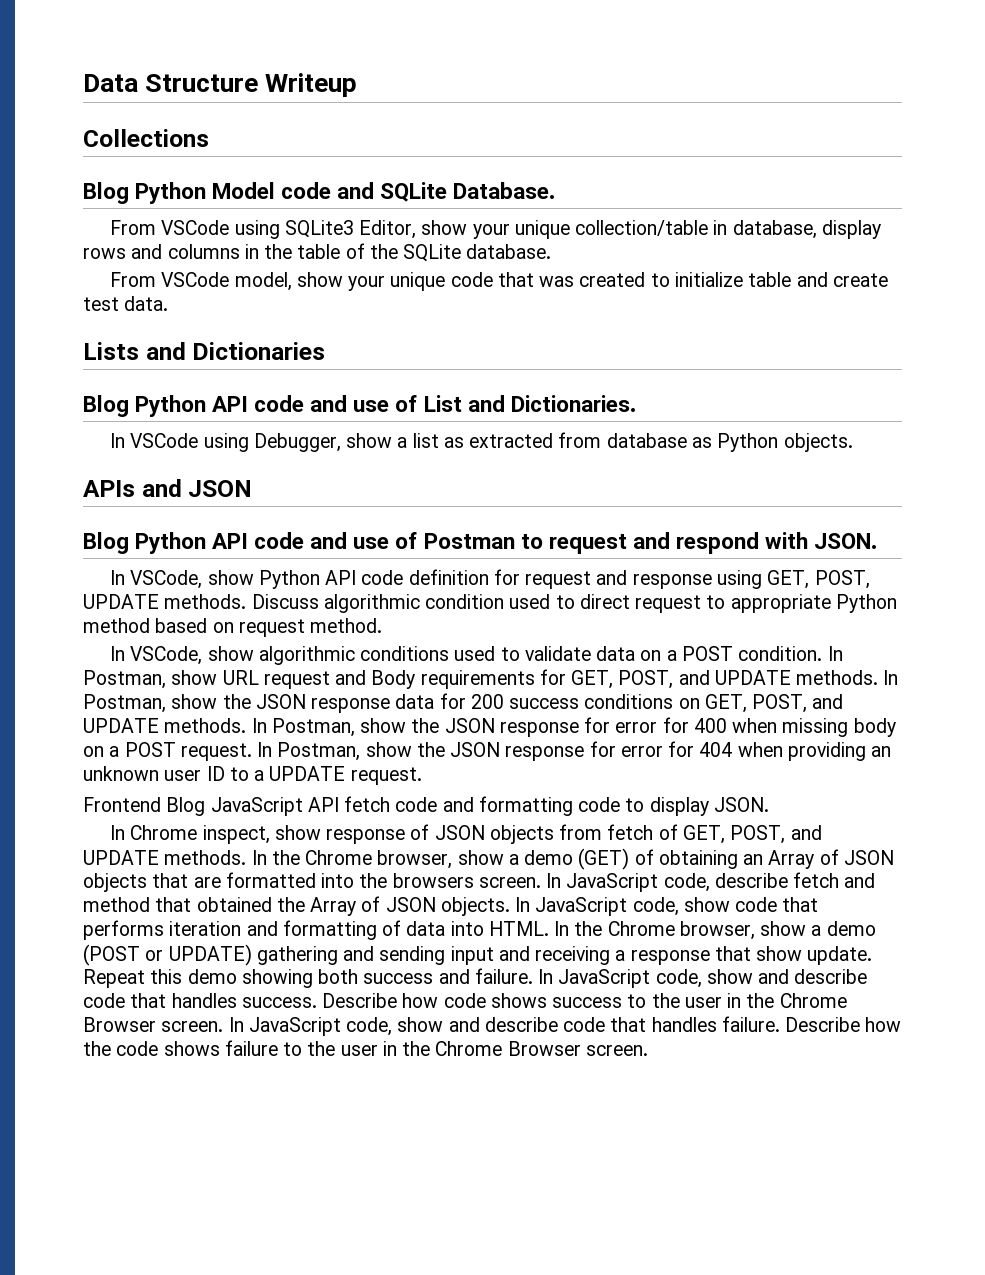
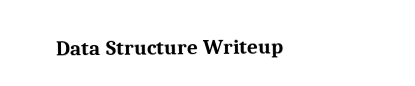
[83,129,209,147] [83,182,556,204] [110,220,881,239] [83,243,552,262] [110,272,888,291] [83,296,169,311] [83,342,326,360] [83,395,636,417] [110,432,853,452] [83,479,253,497] [83,532,877,554] [110,569,870,589] [83,594,897,613] [83,618,383,637] [110,646,843,665] [83,669,899,689] [83,693,844,713] [83,717,896,737] [83,741,892,761] [83,766,422,785] [83,796,769,816] [110,824,822,844] [83,848,894,870] [83,872,876,892] [83,896,819,916] [83,920,876,940] [83,944,873,966] [83,968,868,988] [83,993,847,1008] [83,1016,902,1036] [83,1040,648,1056] // Collections // Blog Python Model code and SQLite Database. // From VSCode using SQLite3 Editor, show your unique collection/table in database, display rows and columns in the table of the SQLite database. // From VSCode model, show your unique code that was created to initialize table and create test data. // Lists and Dictionaries // Blog Python API code and use of List and Dictionaries. // In VSCode using Debugger, show a list as extracted from database as Python objects. // APIs and JSON // Blog Python API code and use of Postman to request and respond with JSON. // In VSCode, show Python API code definition for request and response using GET, POST, UPDATE methods. Discuss algorithmic condition used to direct request to appropriate Python method based on request method. // In VSCode, show algorithmic conditions used to validate data on a POST condition. In Postman, show URL request and Body requirements for GET, POST, and UPDATE methods. In Postman, show the JSON response data for 200 success conditions on GET, POST, and UPDATE methods. In Postman, show the JSON response for error for 400 when missing body on a POST request. In Postman, show the JSON response for error for 404 when providing an unknown user ID to a UPDATE request. // Frontend Blog JavaScript API fetch code and formatting code to display JSON. // In Chrome inspect, show response of JSON objects from fetch of GET, POST, and UPDATE methods. In the Chrome browser, show a demo (GET) of obtaining an Array of JSON objects that are formatted into the browsers screen. In JavaScript code, describe fetch and method that obtained the Array of JSON objects. In JavaScript code, show code that performs iteration and formatting of data into HTML. In the Chrome browser, show a demo (POST or UPDATE) gathering and sending input and receiving a response that show update. Repeat this demo showing both success and failure. In JavaScript code, show and describe code that handles success. Describe how code shows success to the user in the Chrome Browser screen. In JavaScript code, show and describe code that handles failure. Describe how the code shows failure to the user in the Chrome Browser screen. -> (285, 49) none

